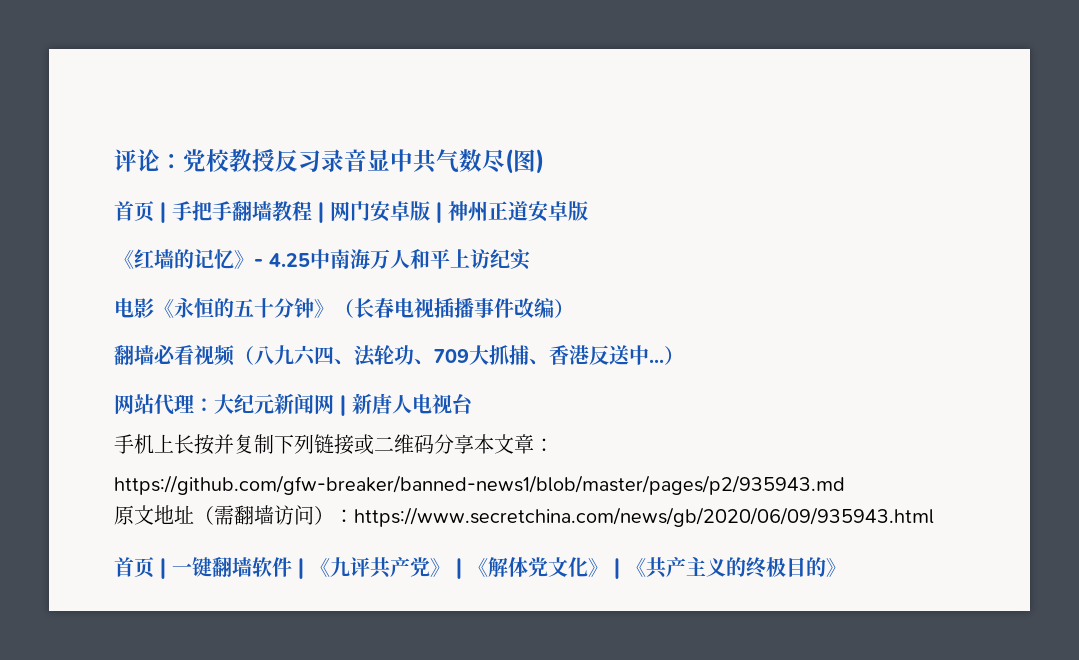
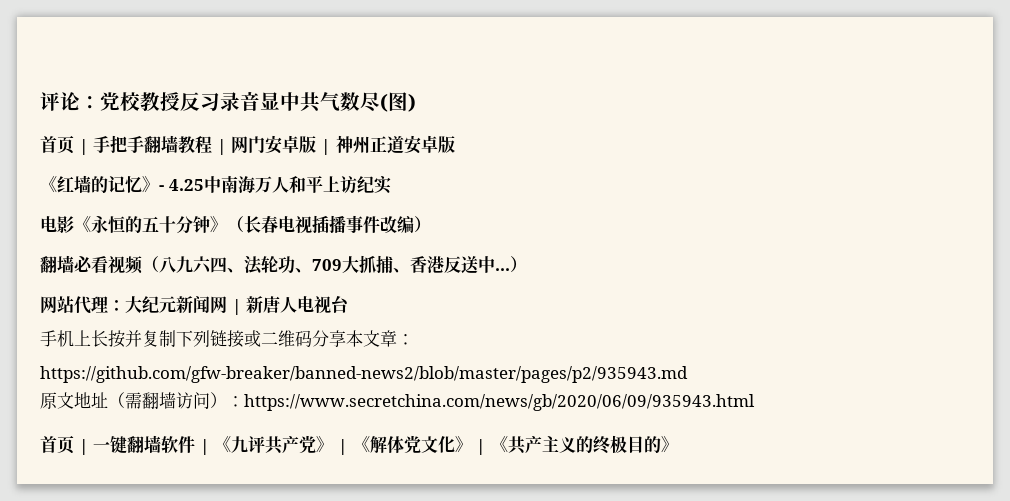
[114,475,845,495] https://github.com/gfw-breaker/banned-news1/blob/master/pages/p2/935943.md -> [40,366,688,383] https://github.com/gfw-breaker/banned-news2/blob/master/pages/p2/935943.md

